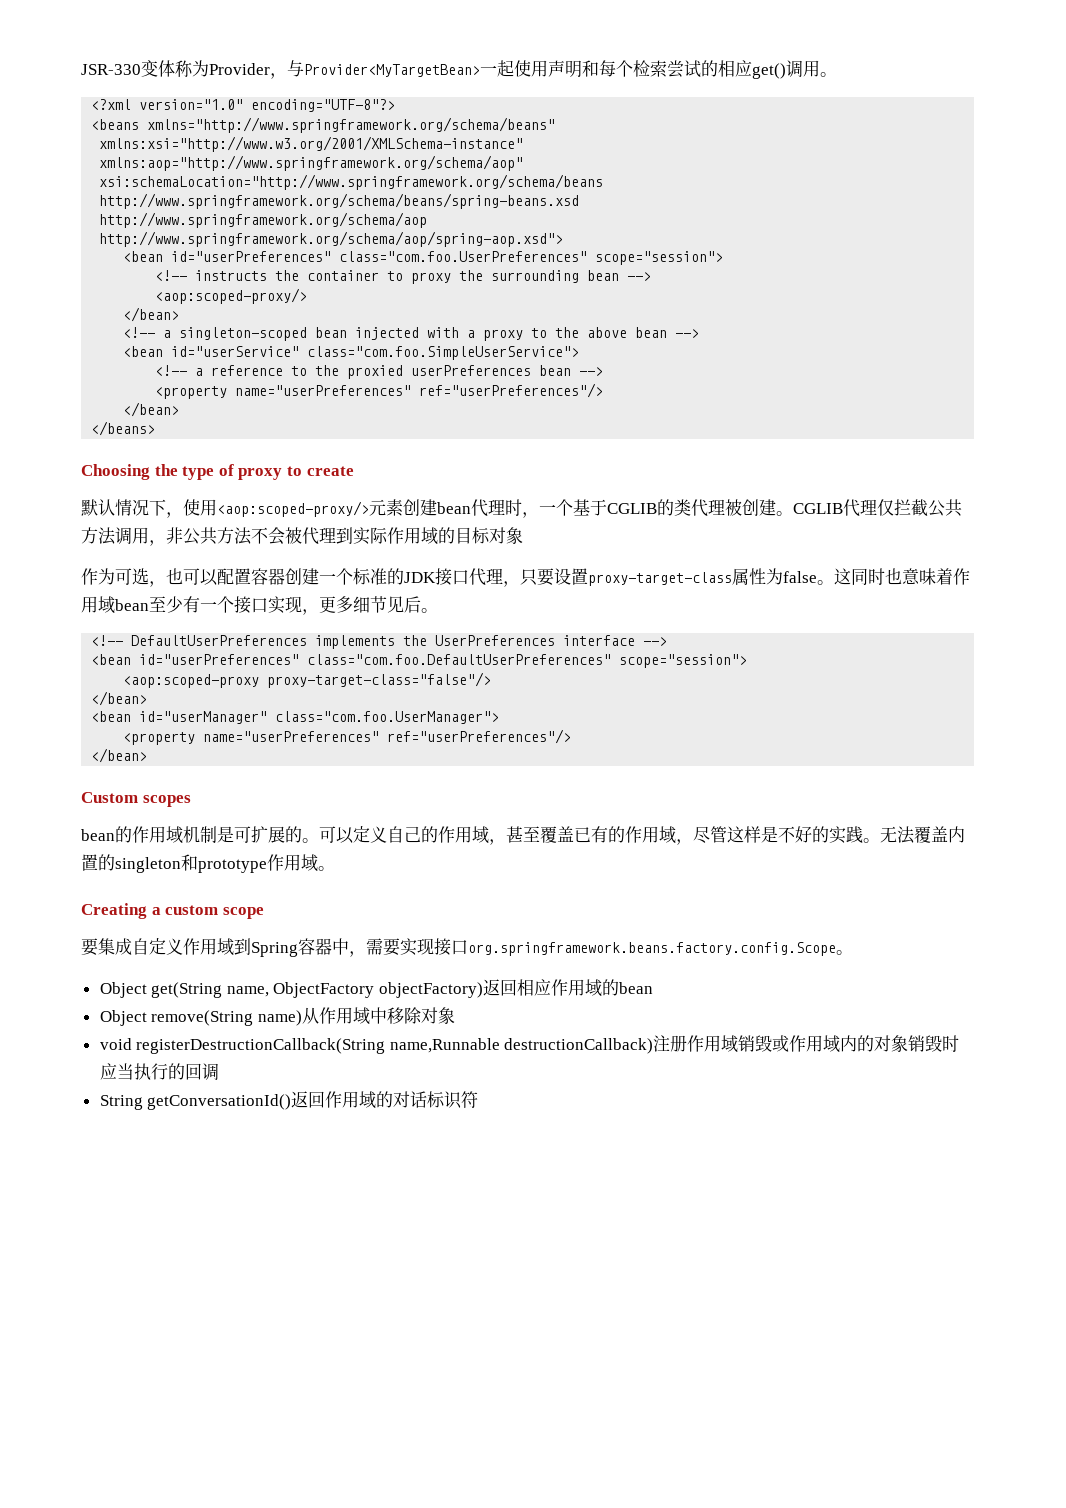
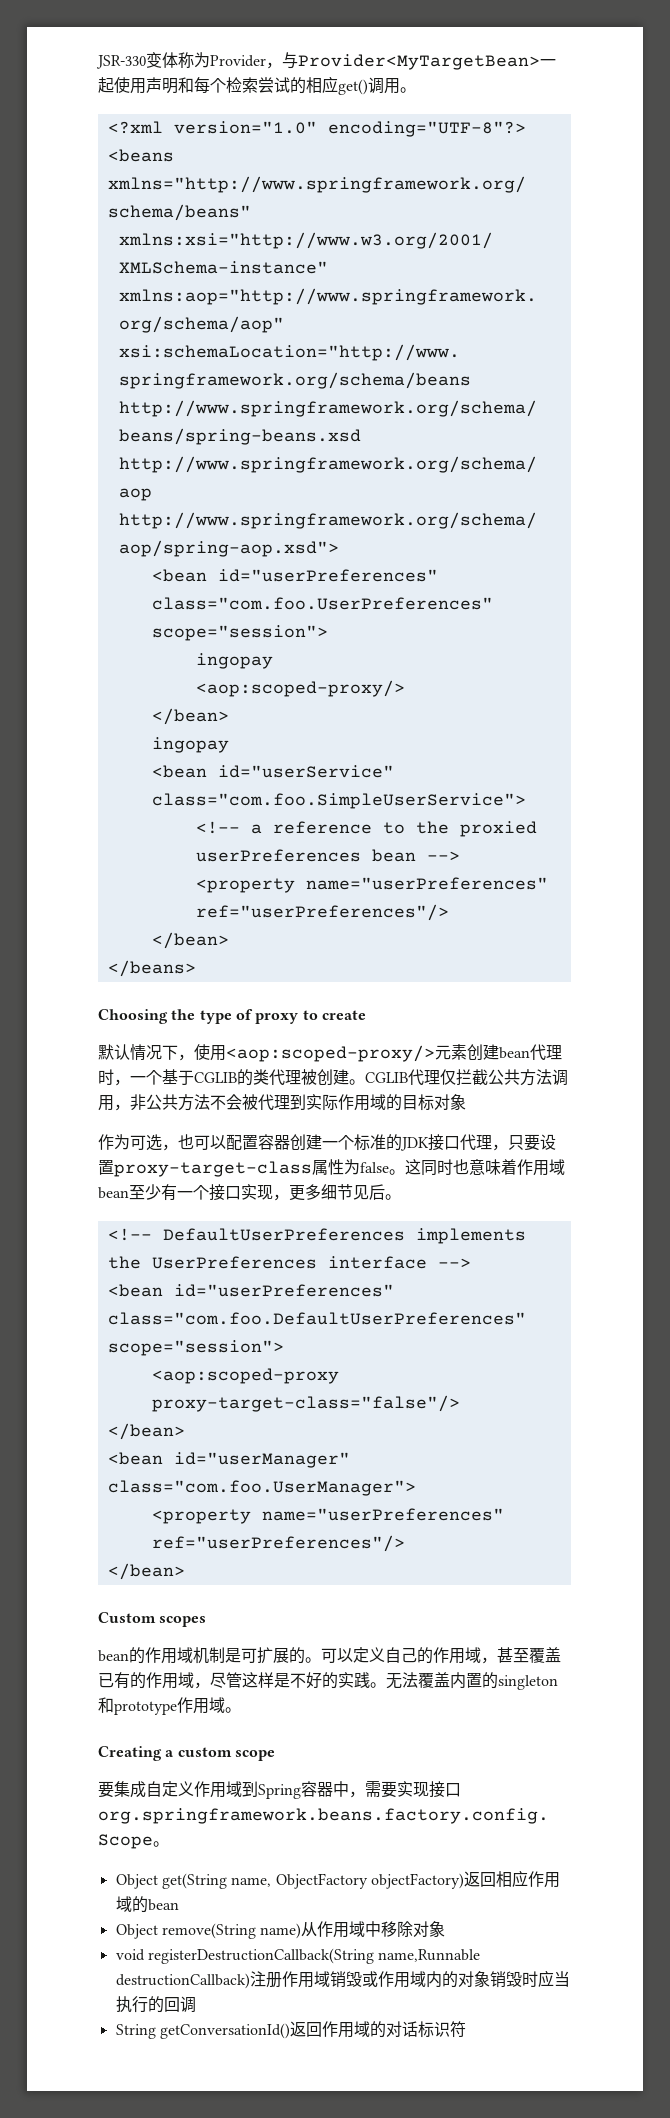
[155,270,652,284] [155,288,308,304] [123,307,180,322] [123,327,700,341] <!-- instructs the container to proxy the surrounding bean --> // <aop:scoped-proxy/> // </bean> // <!-- a singleton-scoped bean injected with a proxy to the above bean --> -> [195,653,273,669] [195,680,405,697] [151,708,229,725] [151,737,229,753] ingopay // <aop:scoped-proxy/> // </bean> // ingopay

